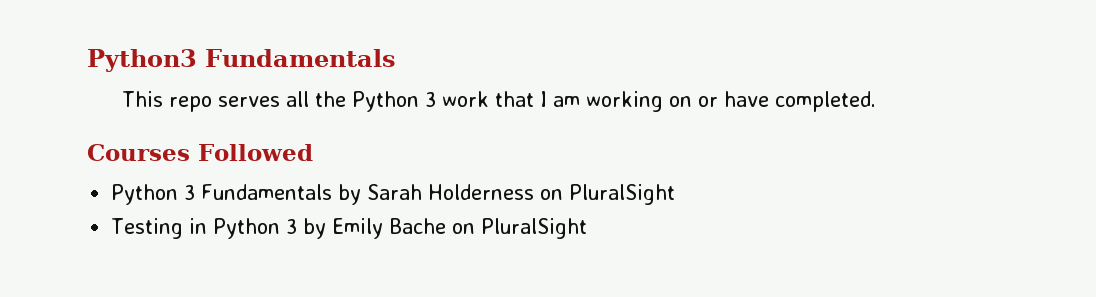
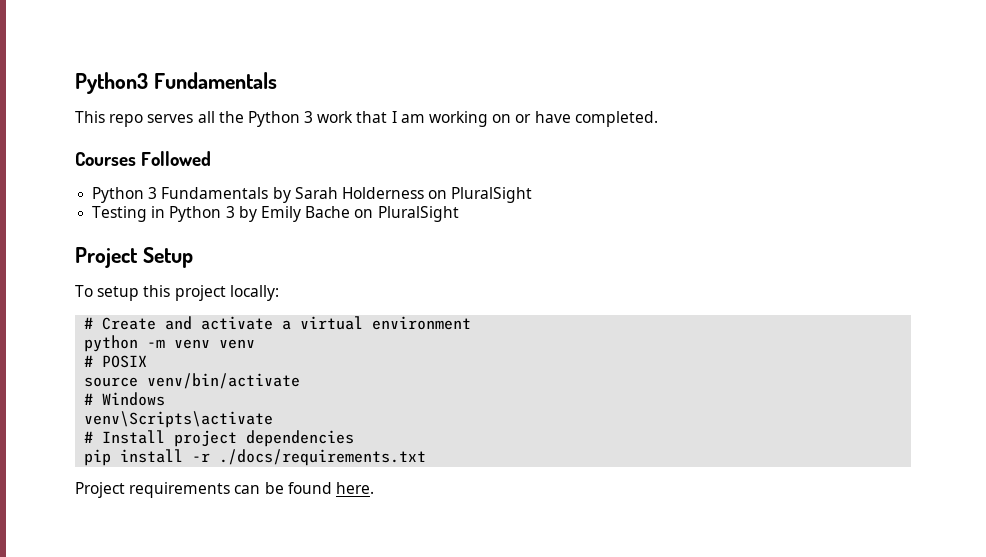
(588, 228) none -> [75,247,193,268] [75,285,279,301] [84,316,472,330] [84,335,256,352] [84,355,148,368] [84,373,301,389] [84,392,166,406] [84,411,274,428] [84,430,355,447] [84,449,427,466] [75,482,374,498] // Project Setup // To setup this project locally: // # Create and activate a virtual environment // python -m venv venv // # POSIX // source venv/bin/activate // # Windows // venv\Scripts\activate // # Install project dependencies // pip install -r ./docs/requirements.txt // Project requirements can be found here.

